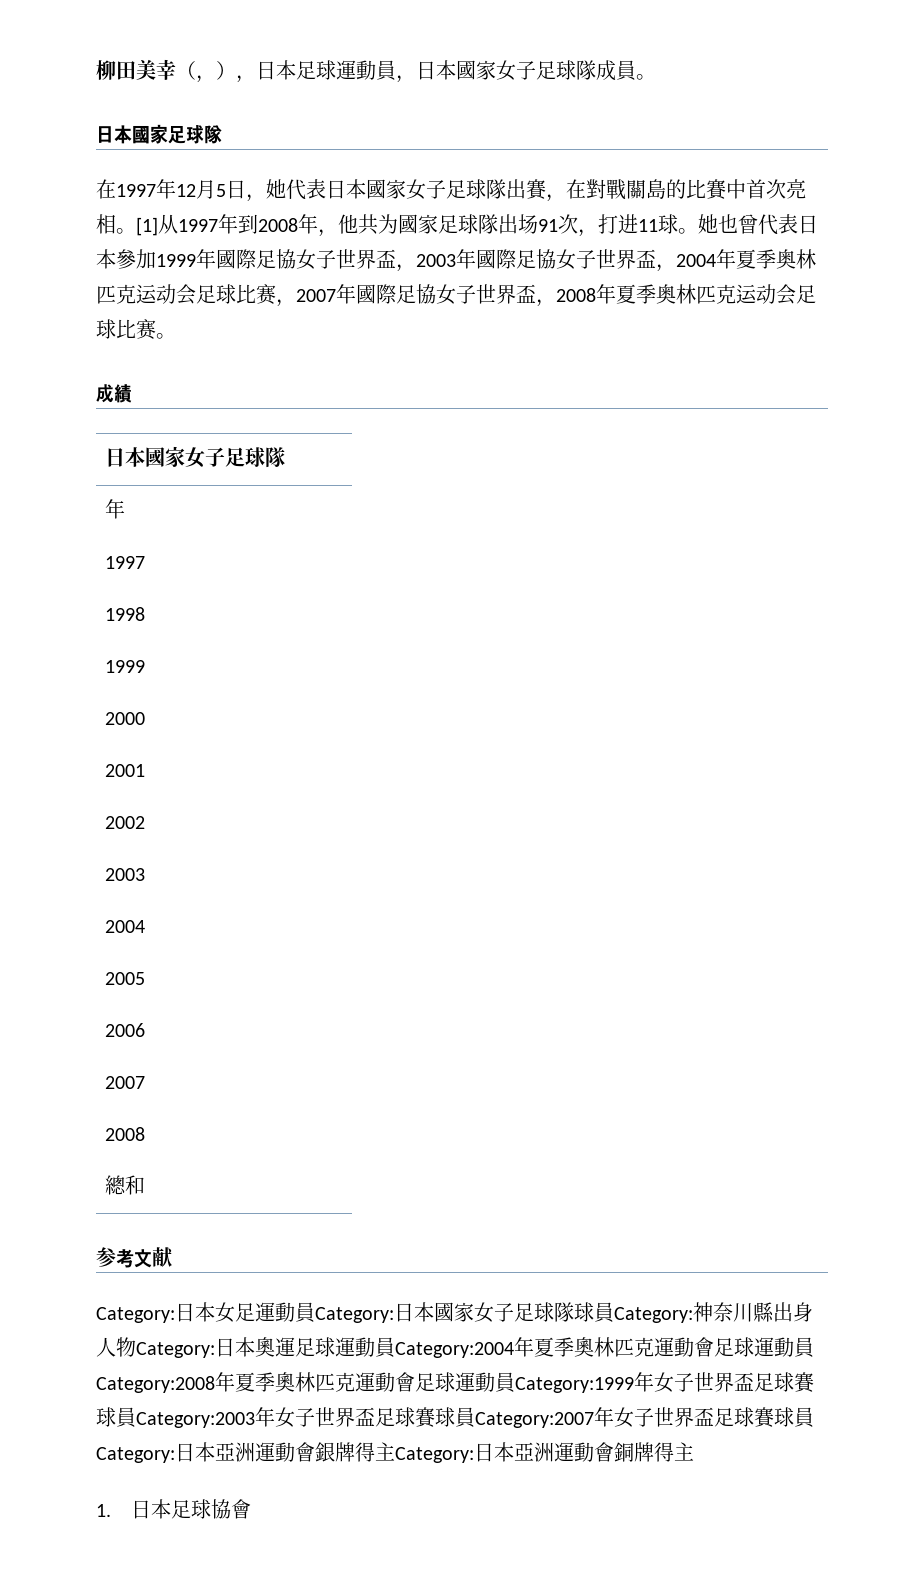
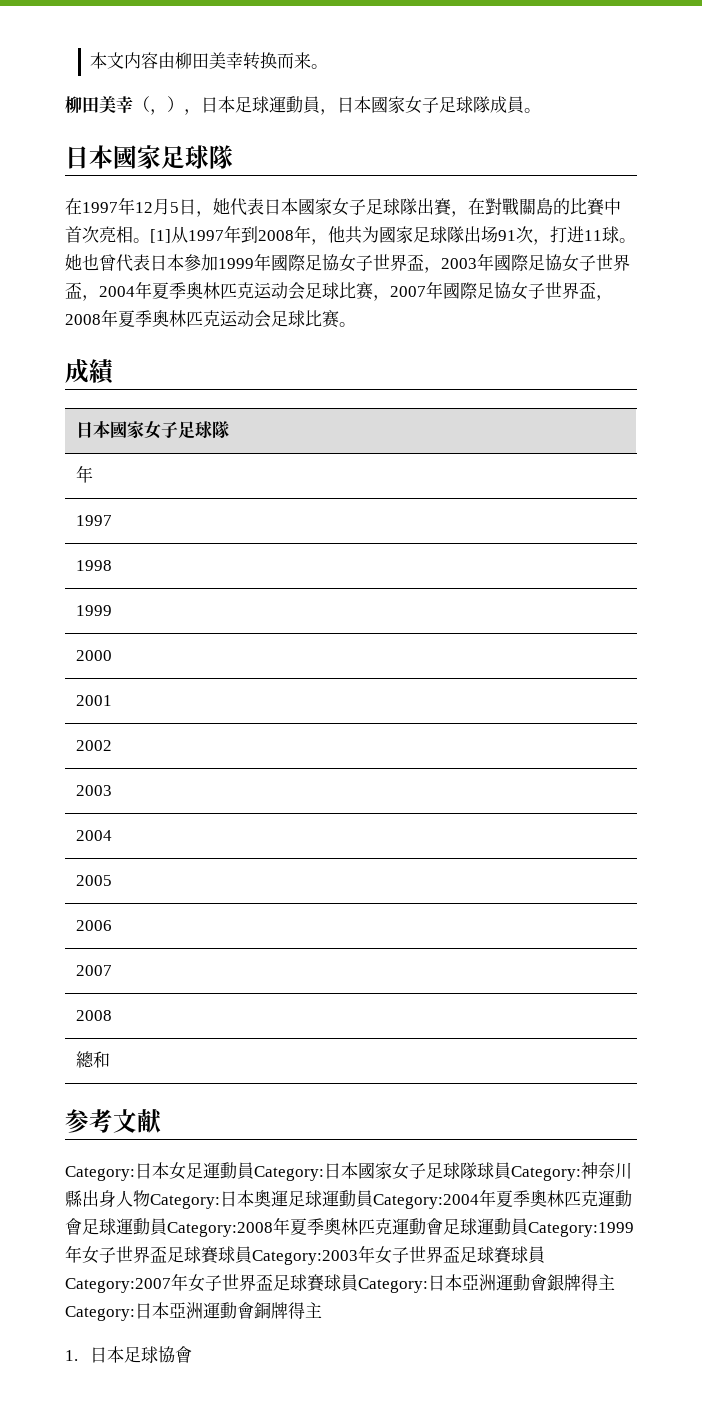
(96, 70) none -> [90,52,329,70] 本文内容由柳田美幸转换而来。 //

